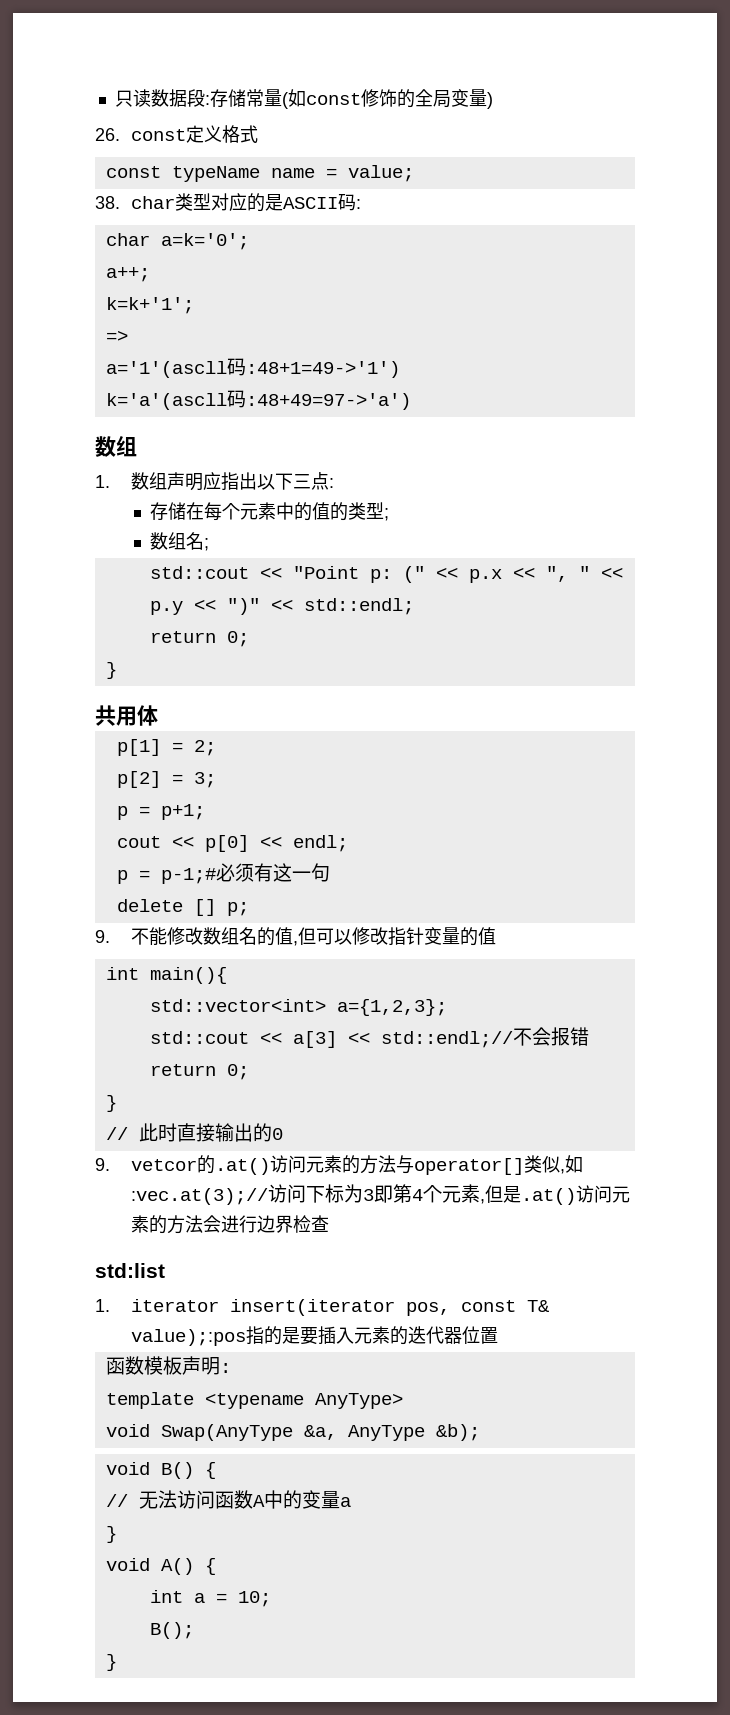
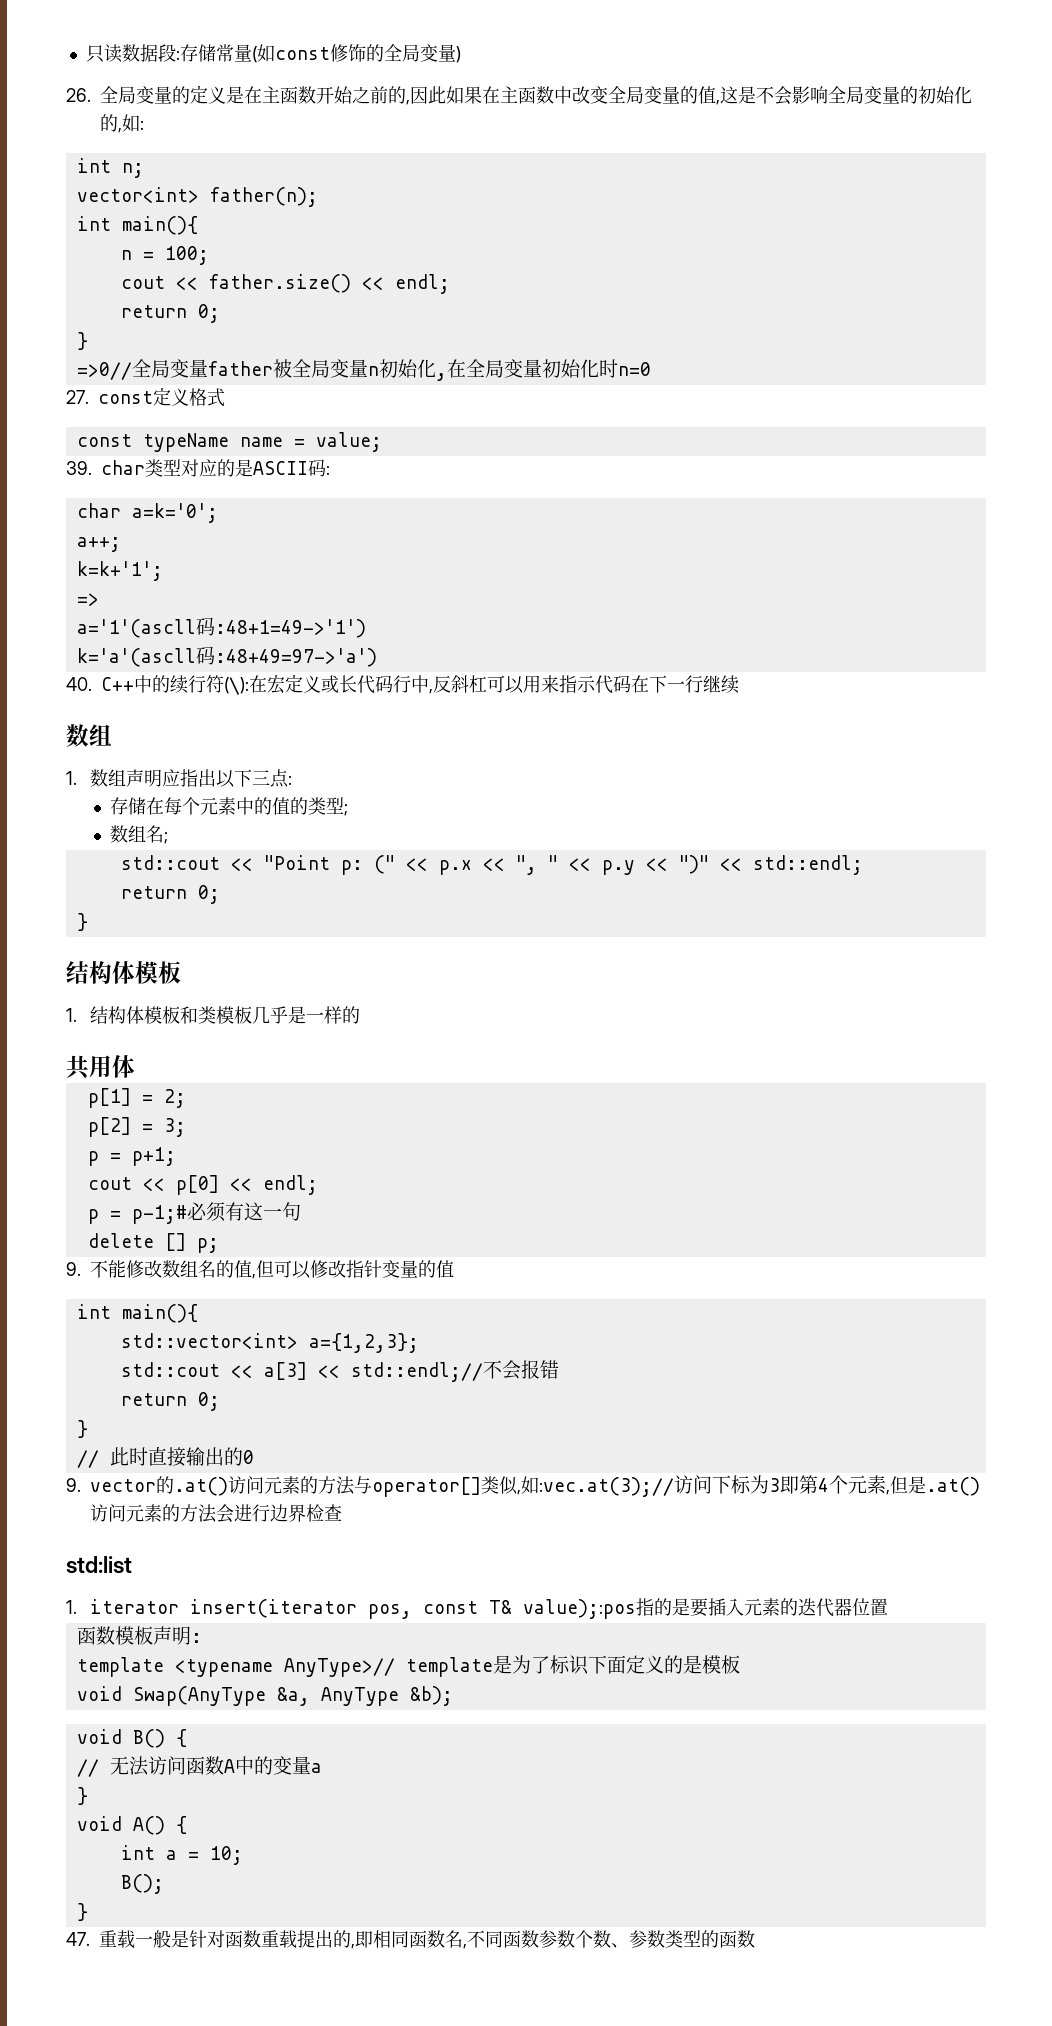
(120, 134) none -> [100,85,972,105] [100,114,144,133] [76,158,144,178] [76,187,318,207] [76,216,198,235] [120,246,209,265] [120,274,450,294] [120,304,220,323] [76,332,88,350] [76,359,651,381] [66,390,89,404] 全局变量的定义是在主函数开始之前的,因此如果在主函数中改变全局变量的值,这是不会影响全局变量的初始化的,如: // int n; // vector<int> father(n); // int main(){ // n = 100; // cout << father.size() << endl; // return 0; // } // =>0//全局变量father被全局变量n初始化,在全局变量初始化时n=0 // 27.
[95,196,120,209] 38. -> [66,461,92,475] 39.
(411, 401) none -> [66,674,739,695] // 40. C++中的续行符(\):在宏定义或长代码行中,反斜杠可以用来指示代码在下一行继续
(117, 670) none -> [66,961,181,984] [66,1006,360,1024] // 结构体模板 // 1.结构体模板和类模板几乎是一样的
[130,1159,197,1171] vetcor -> [90,1479,156,1492] vector
[314,1393,403,1409] AnyType> -> [283,1655,740,1677] AnyType>// template是为了标识下面定义的是模板
(117, 1662) none -> [66,1930,755,1949] // 47.重载一般是针对函数重载提出的,即相同函数名,不同函数参数个数、参数类型的函数

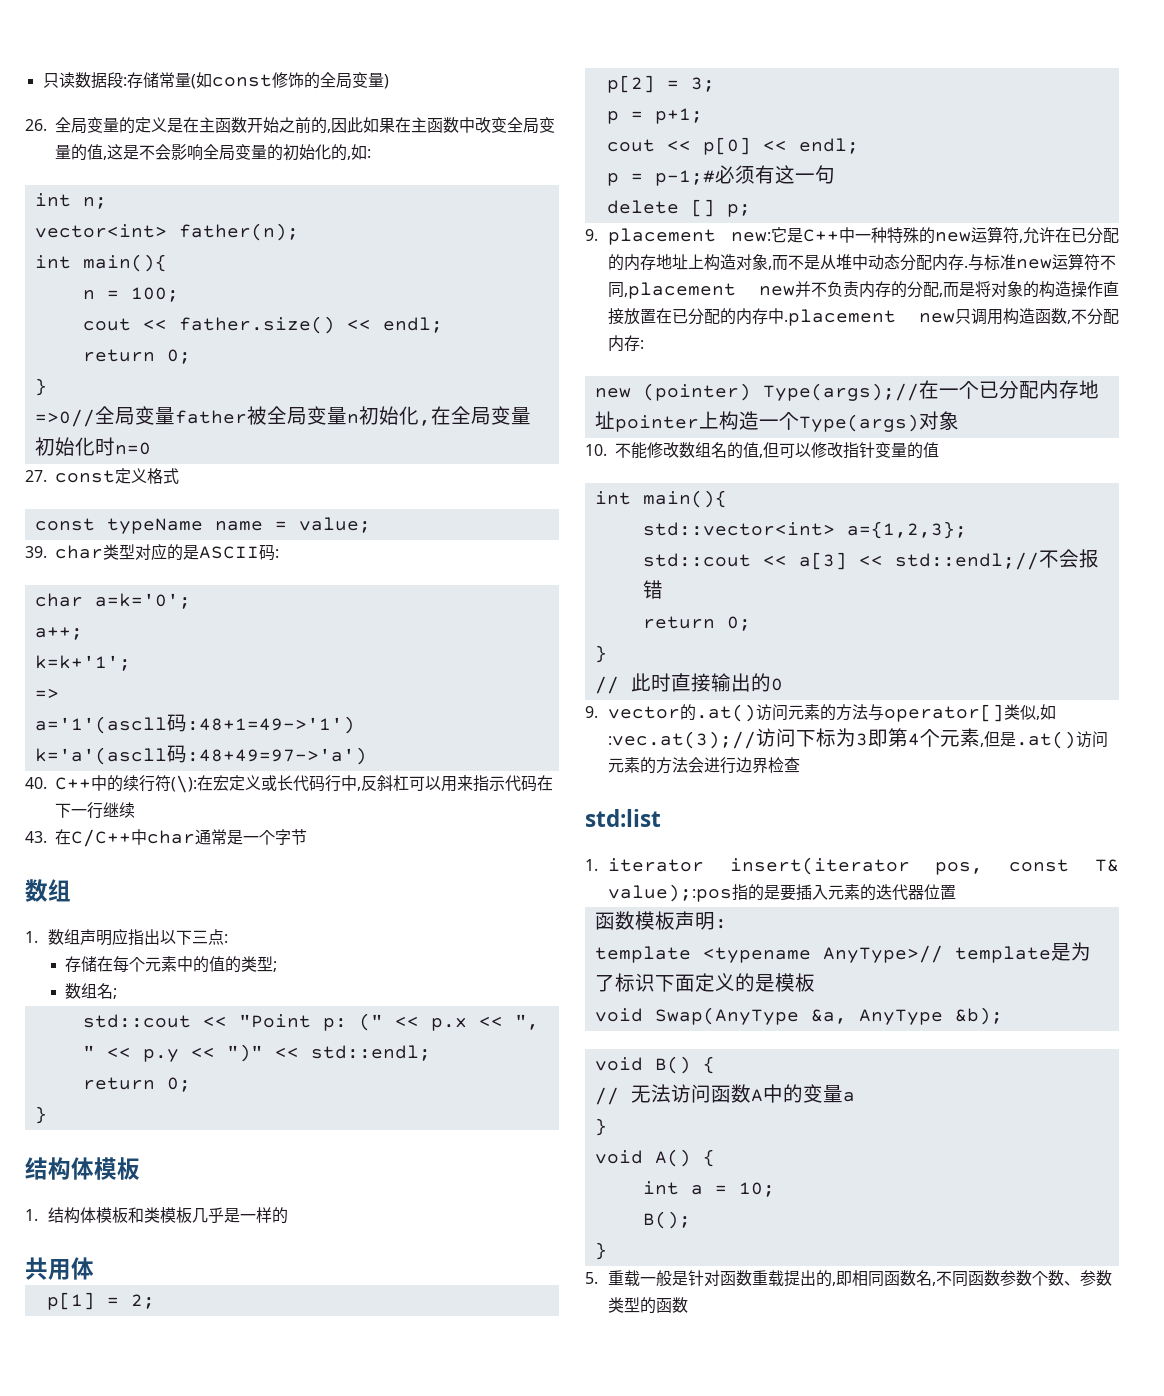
(739, 684) none -> [25,829,307,847] // 43.在C/C++中char通常是一个字节
(81, 1269) none -> [607,226,1119,245] [607,253,1116,271] [607,281,1119,299] [607,308,1119,326] [607,335,644,352] [594,380,1099,401] [594,411,959,432] [585,444,607,456] placement new:它是C++中一种特殊的new运算符,允许在已分配的内存地址上构造对象,而不是从堆中动态分配内存.与标准new运算符不同,placement new并不负责内存的分配,而是将对象的构造操作直接放置在已分配的内存中.placement new只调用构造函数,不分配内存: // new (pointer) Type(args);//在一个已分配内存地址pointer上构造一个Type(args)对象 // 10.
[66,1932,90,1946] 47. -> [585,1272,598,1284] 5.

